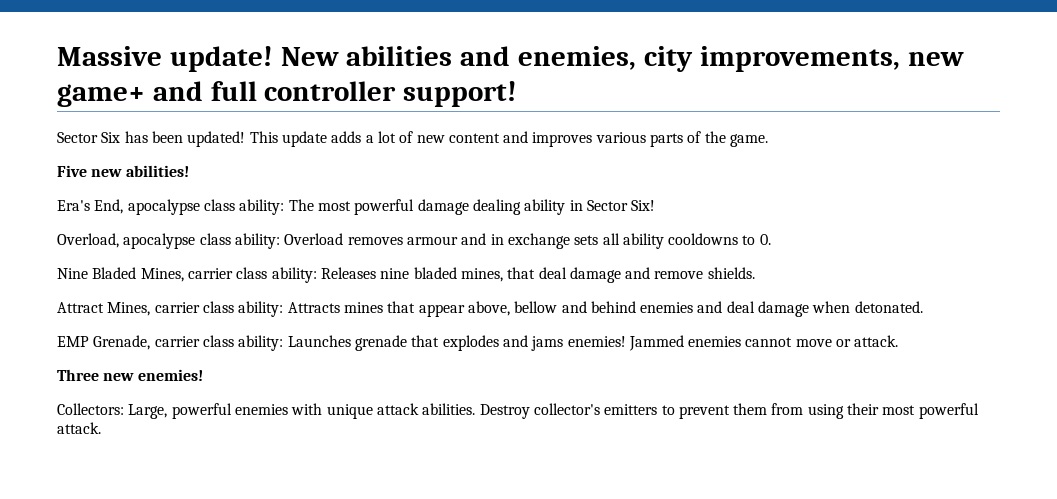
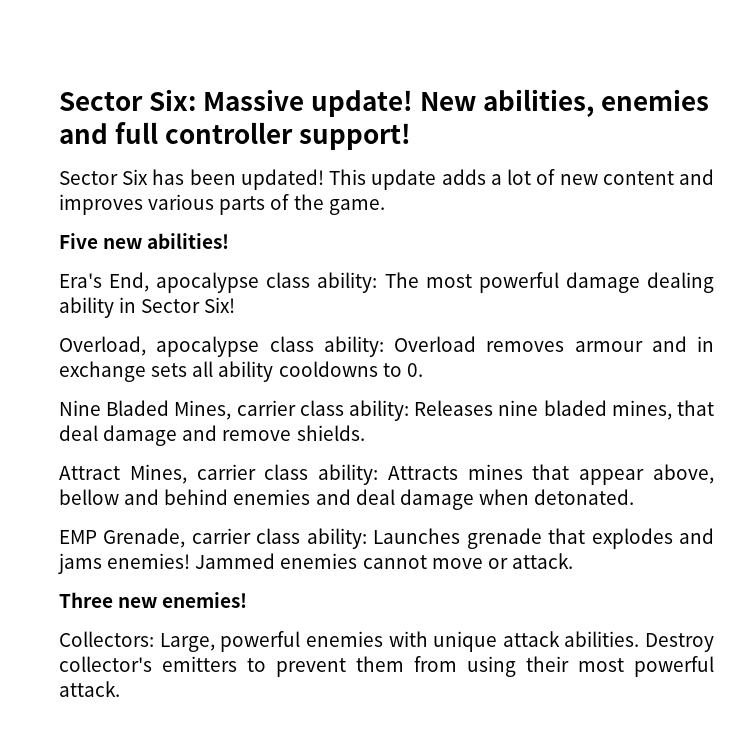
(57, 56) none -> [59,89,197,111] Sector Six:
[346,46,964,72] [57,84,145,107] abilities and enemies, city improvements, new game+ -> [483,89,710,117] abilities, enemies

